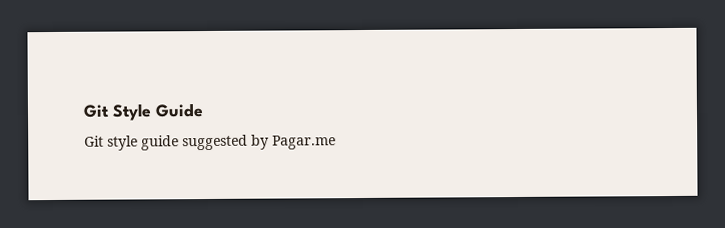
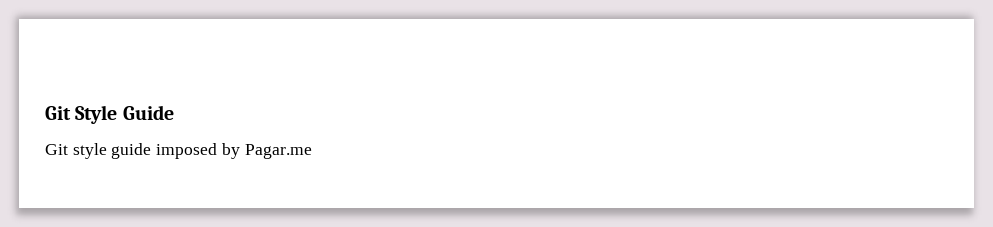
[182,134,248,151] suggested -> [156,143,218,159] imposed

